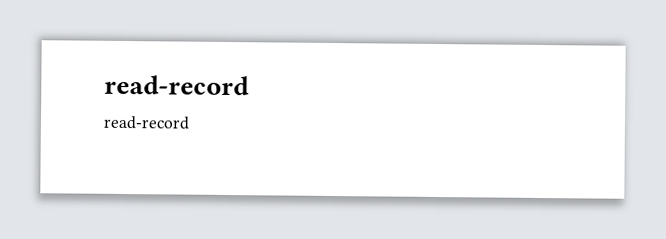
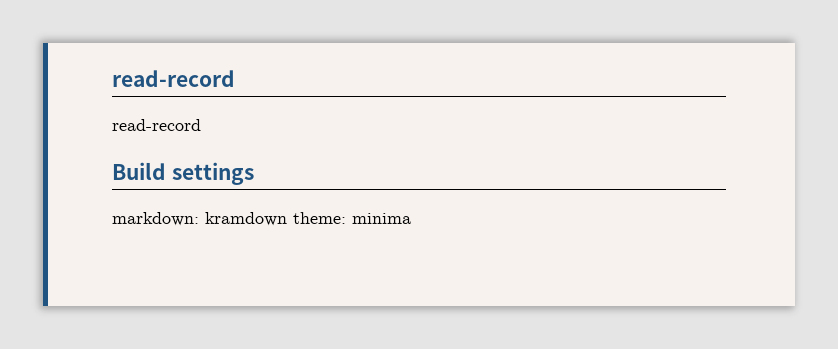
(190, 122) none -> [112,162,254,185] [112,212,411,226] // Build settings // markdown: kramdown theme: minima

